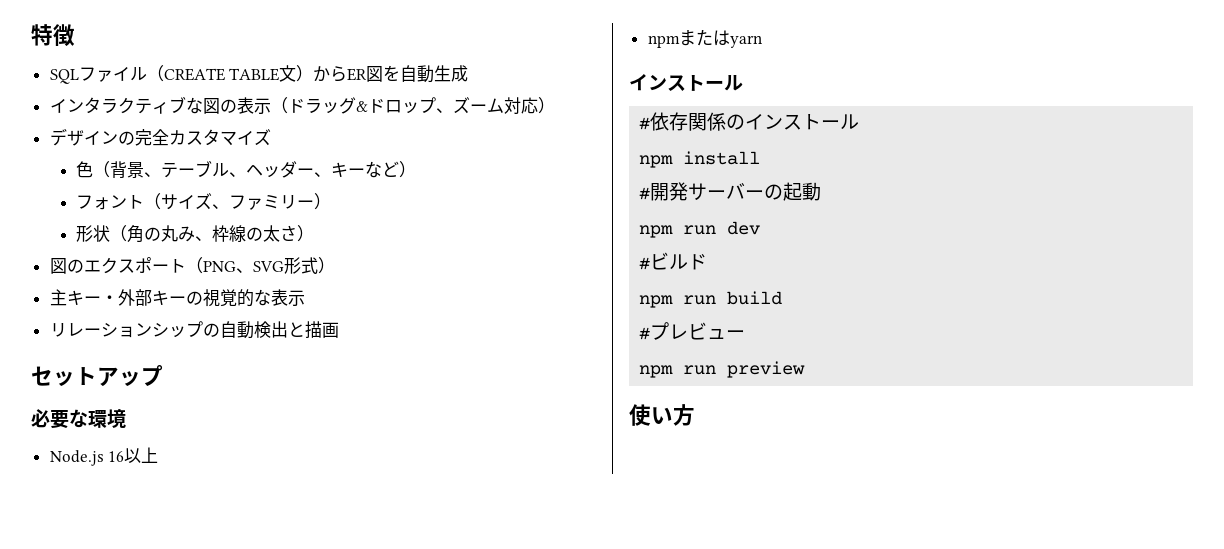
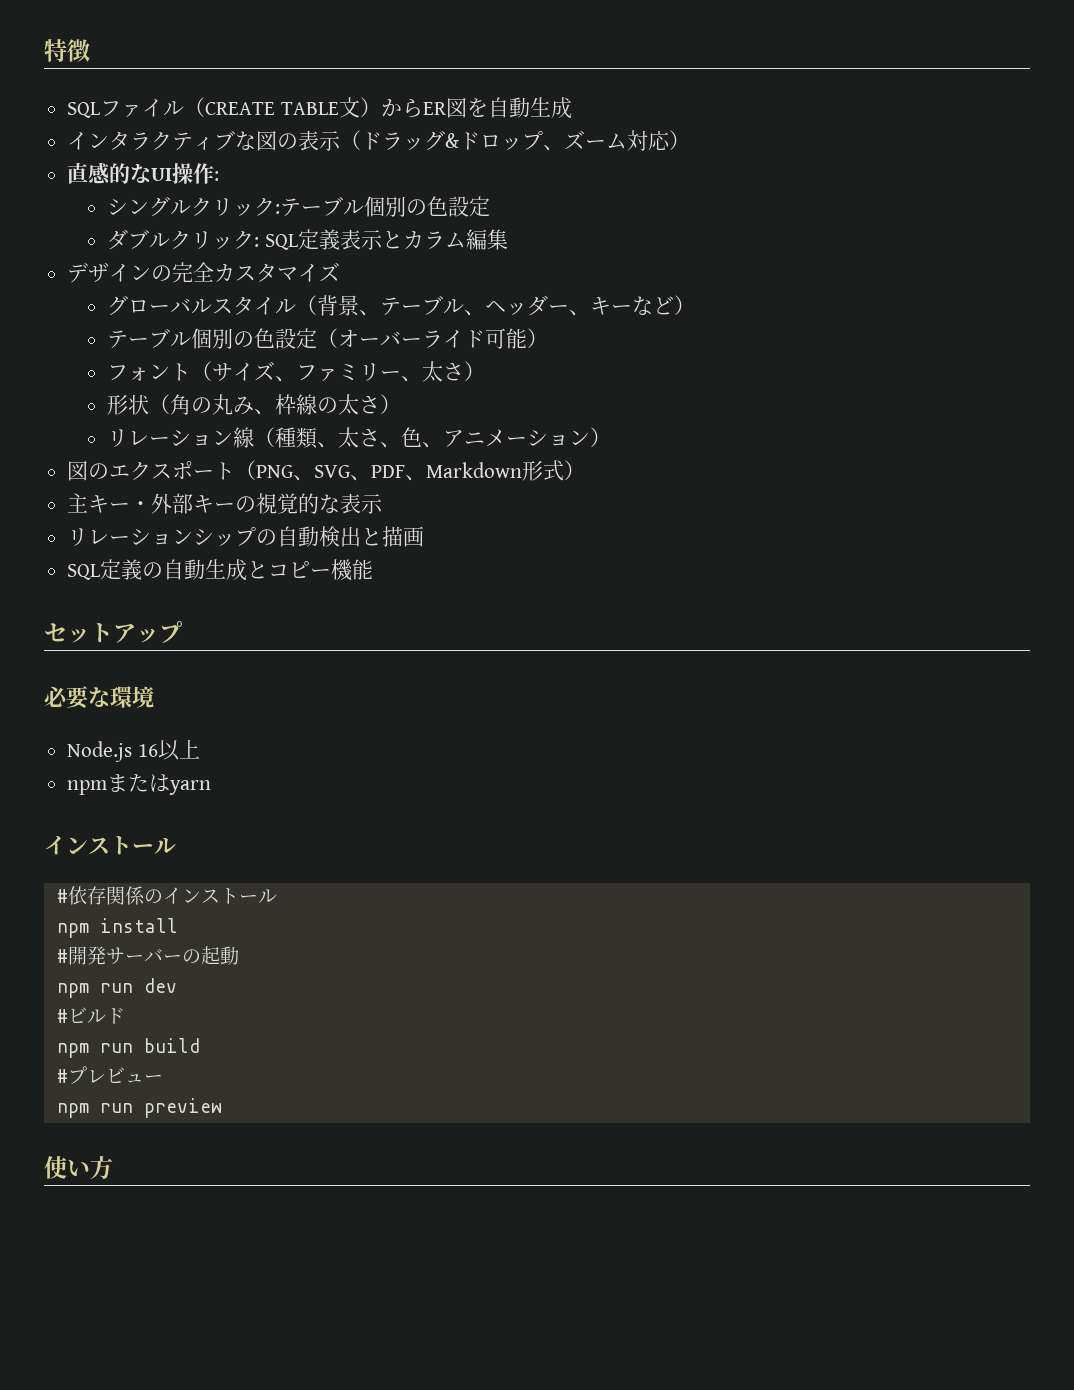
(555, 105) none -> [67,162,220,185] [107,196,491,217] [107,229,508,250] // 直感的なUI操作: // シングルクリック:テーブル個別の色設定 // ダブルクリック: SQL定義表示とカラム編集
[76,161,94,178] 色 -> [107,295,297,316] グローバルスタイル
(417, 169) none -> [107,328,549,349] // テーブル個別の色設定（オーバーライド可能）
(315, 204) none -> [401,361,465,382] 、太さ
(315, 233) none -> [107,427,612,449] // リレーション線（種類、太さ、色、アニメーション）
(284, 266) none -> [350,462,523,481] 、PDF、Markdown
(339, 330) none -> [67,559,374,581] // SQL定義の自動生成とコピー機能

